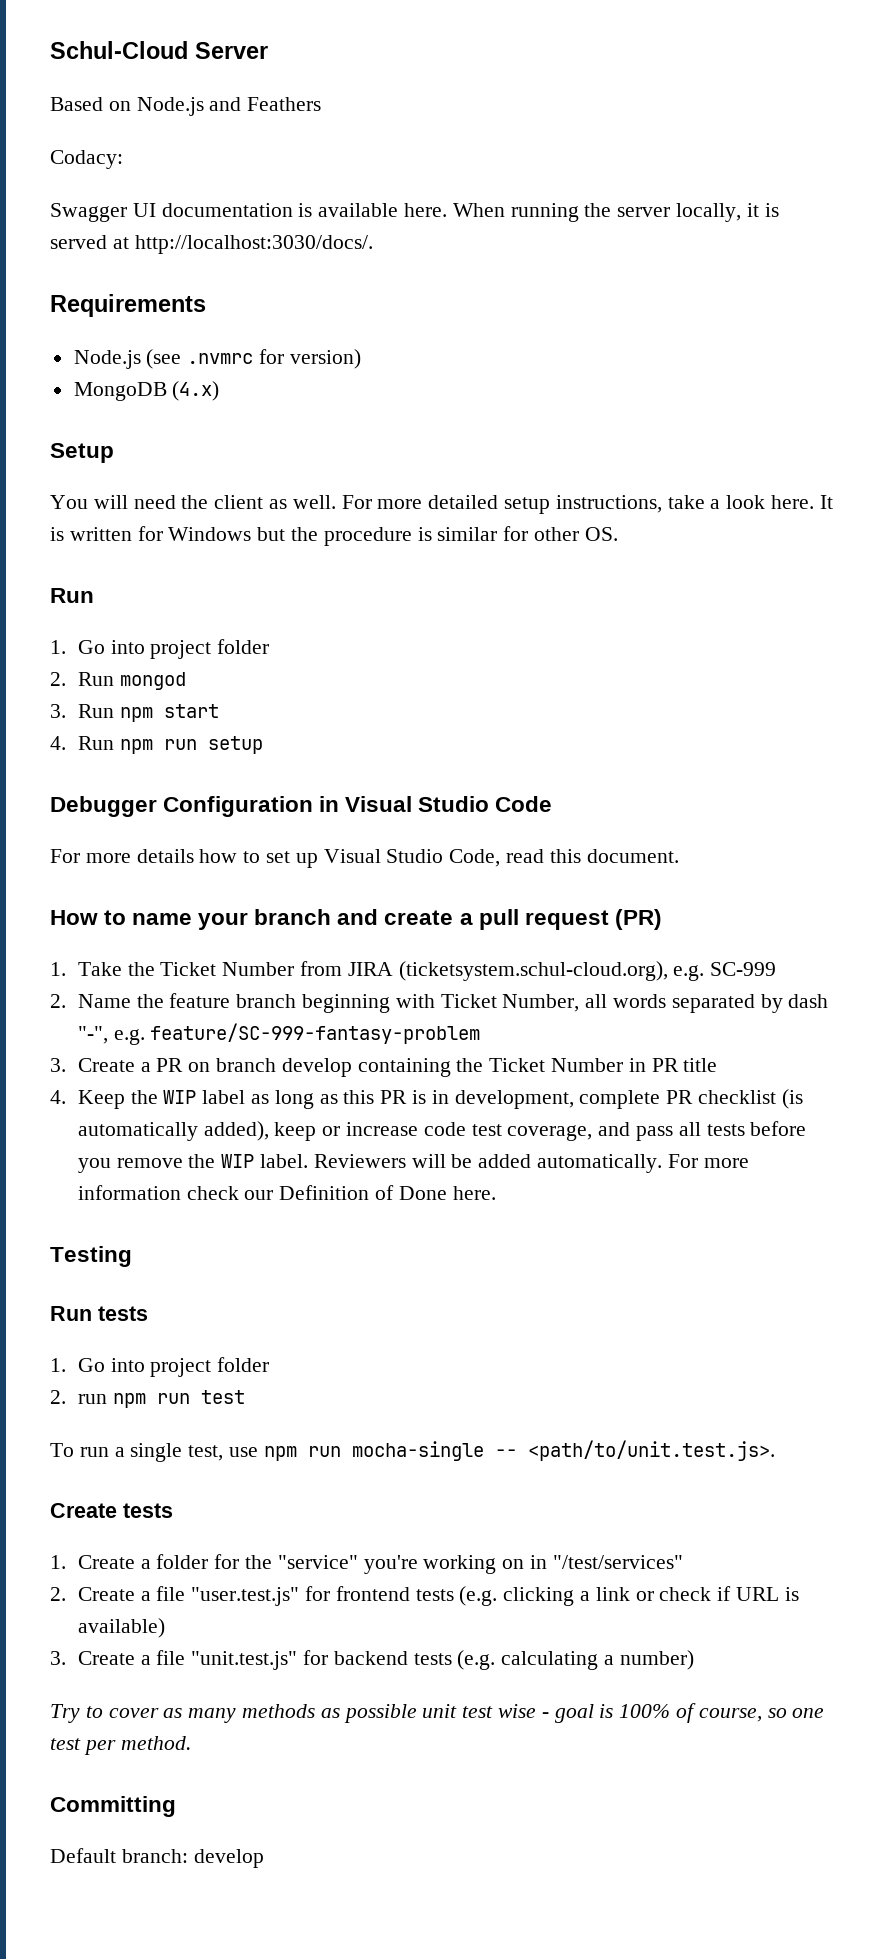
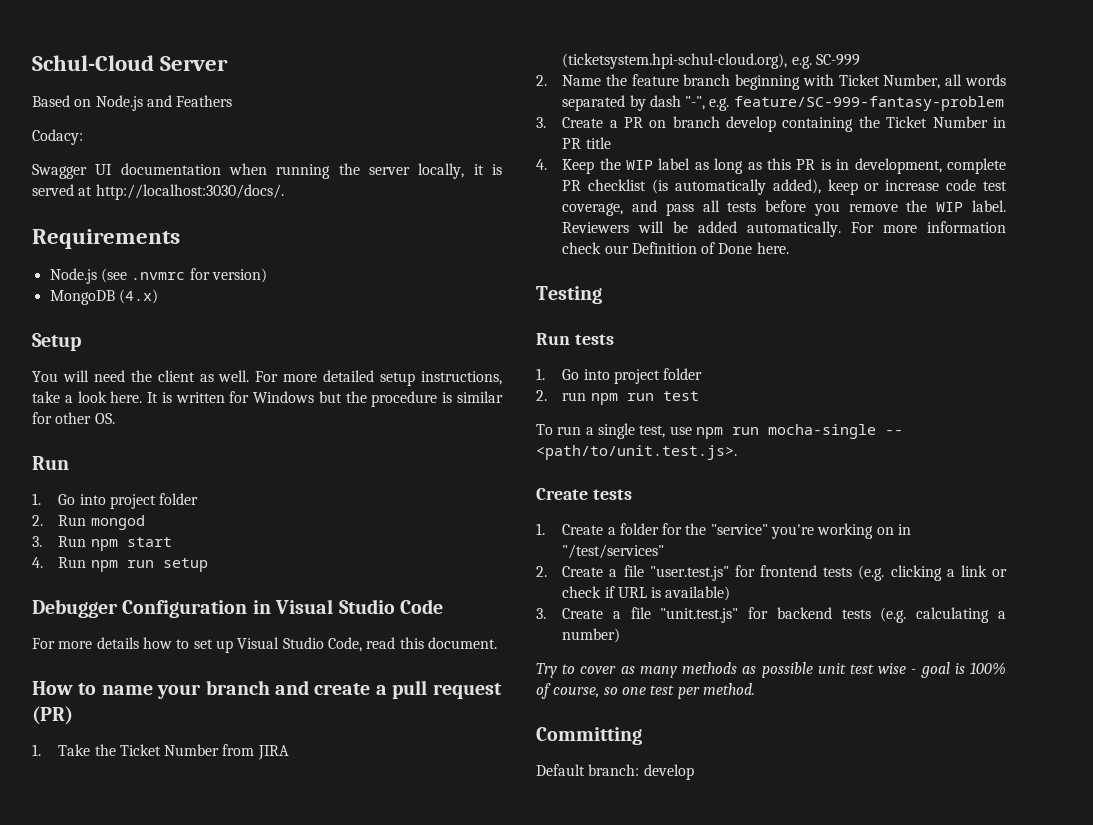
[298,203,505,217] is available here. When -> [229,163,267,175] when
[398,961,668,981] (ticketsystem.schul-cloud.org), -> [562,53,788,69] (ticketsystem.hpi-schul-cloud.org),

